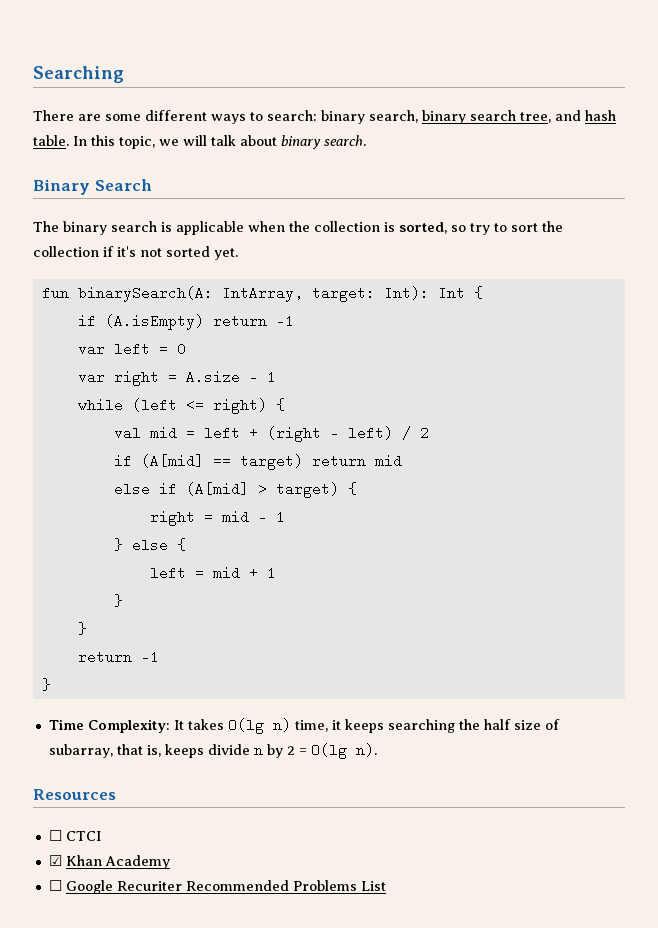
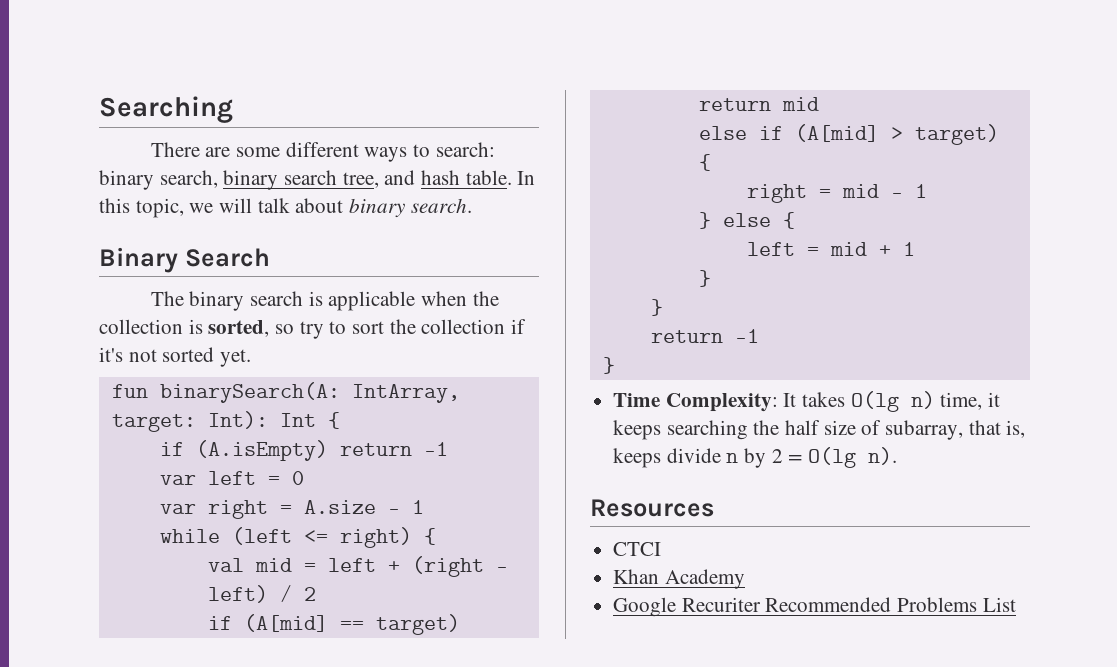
[48,830,62,841] ☐ -> (714, 508) none
[48,855,62,866] ☑ -> (662, 549) none
[48,880,62,891] ☐ -> (745, 579) none

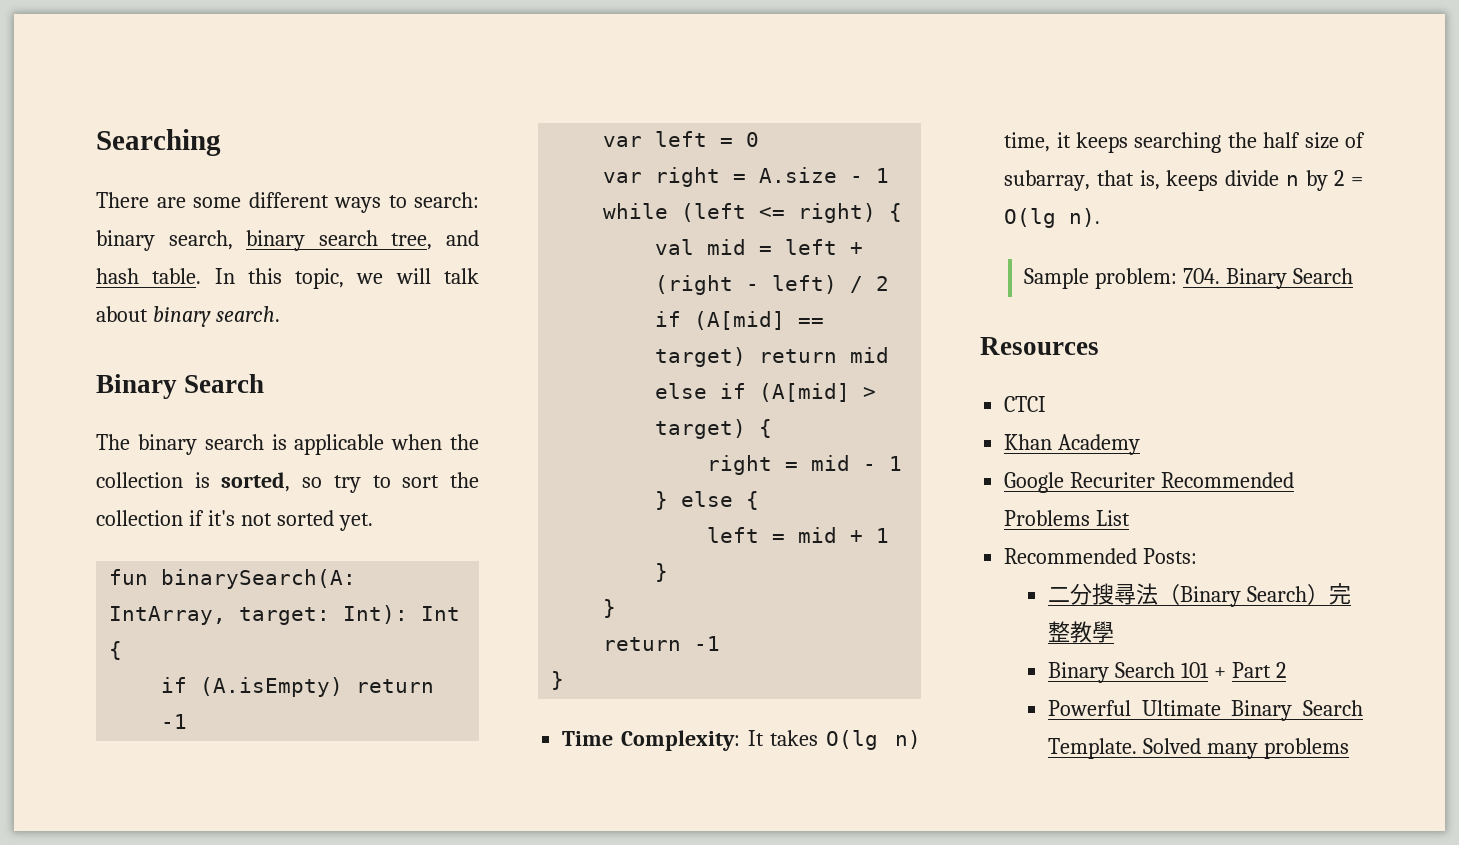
(898, 456) none -> [1023,268,1353,289] // Sample problem: 704. Binary Search
(1016, 604) none -> [1004,548,1198,564] [1047,583,1351,607] [1047,621,1114,643] [1047,662,1286,683] [1047,700,1363,721] [1047,738,1349,759] // Recommended Posts: // 二分搜尋法（Binary Search）完整教學 // Binary Search 101 + Part 2 // Powerful Ultimate Binary Search Template. Solved many problems

